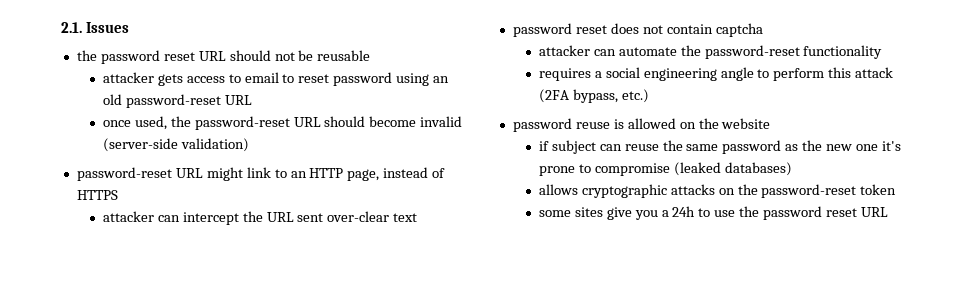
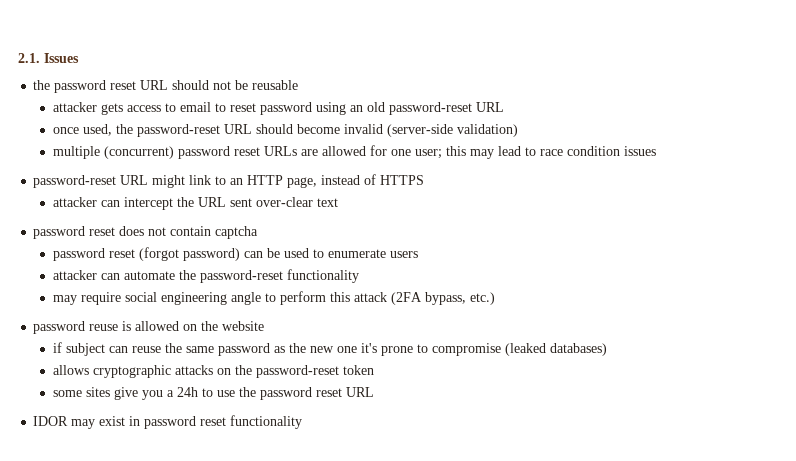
(249, 145) none -> [52,145,656,159] // multiple (concurrent) password reset URLs are allowed for one user; this may lead to race condition issues
(763, 30) none -> [52,247,418,261] // password reset (forgot password) can be used to enumerate users
[538,68,602,81] requires a -> [52,292,121,305] may require
(888, 212) none -> [33,415,303,429] // IDOR may exist in password reset functionality

